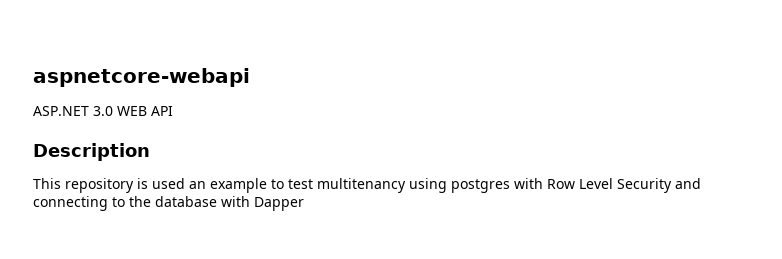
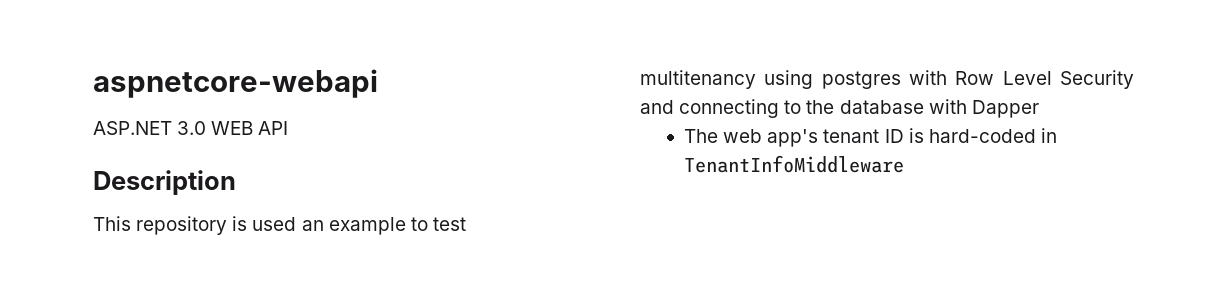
(304, 204) none -> [684,128,1057,147] [684,155,905,173] // The web app's tenant ID is hard-coded in TenantInfoMiddleware

